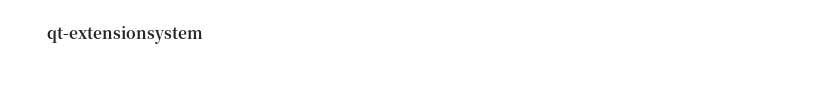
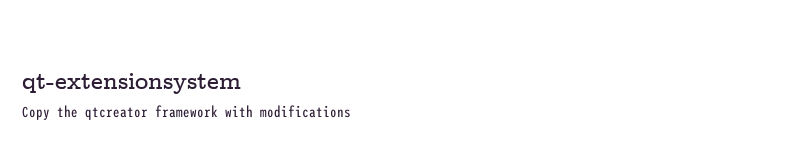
(203, 35) none -> [22,105,351,120] // Copy the qtcreator framework with modifications

